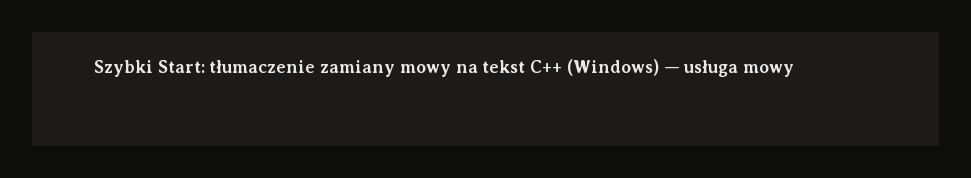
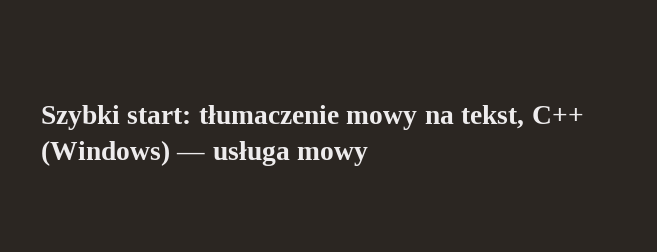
[157,60,396,77] Start: tłumaczenie zamiany -> [127,105,339,124] start: tłumaczenie
[482,60,526,73] tekst -> [461,105,525,129] tekst,

